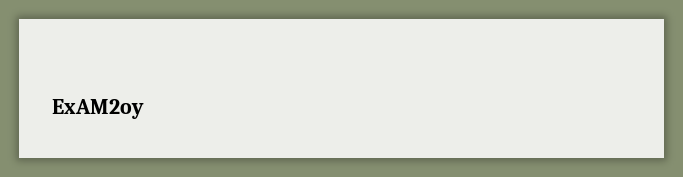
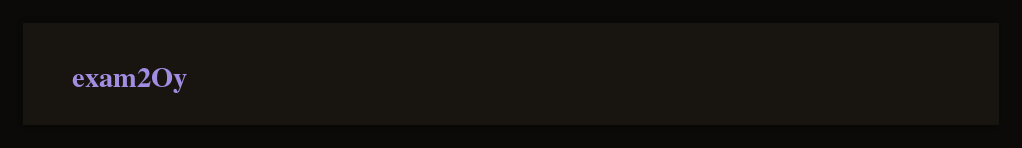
[52,99,144,119] ExAM2oy -> [72,68,187,93] exam2Oy

